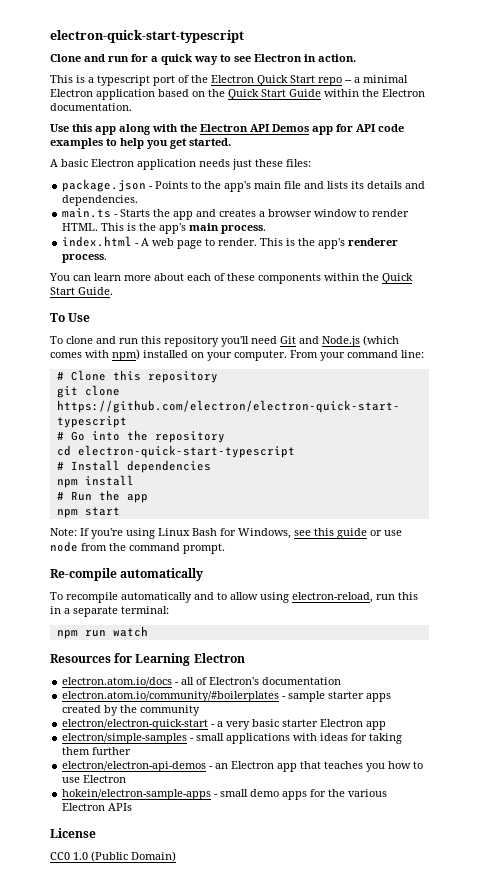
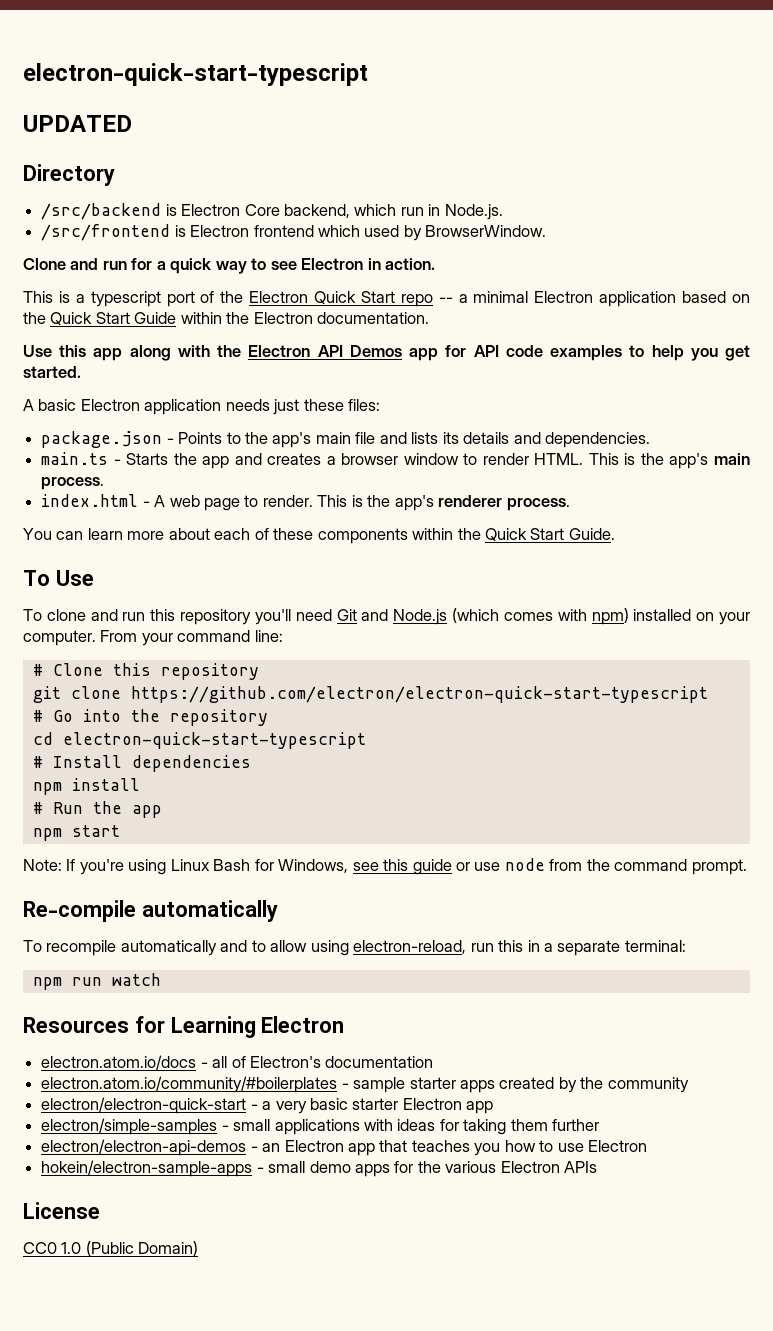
[50,30,244,43] electron-quick-start-typescript -> [23,63,368,86] [23,115,132,132] [23,164,115,186] [41,203,503,220] [41,224,547,241] electron-quick-start-typescript // UPDATED // Directory // /src/backend is Electron Core backend, which run in Node.js. // /src/frontend is Electron frontend which used by BrowserWindow.

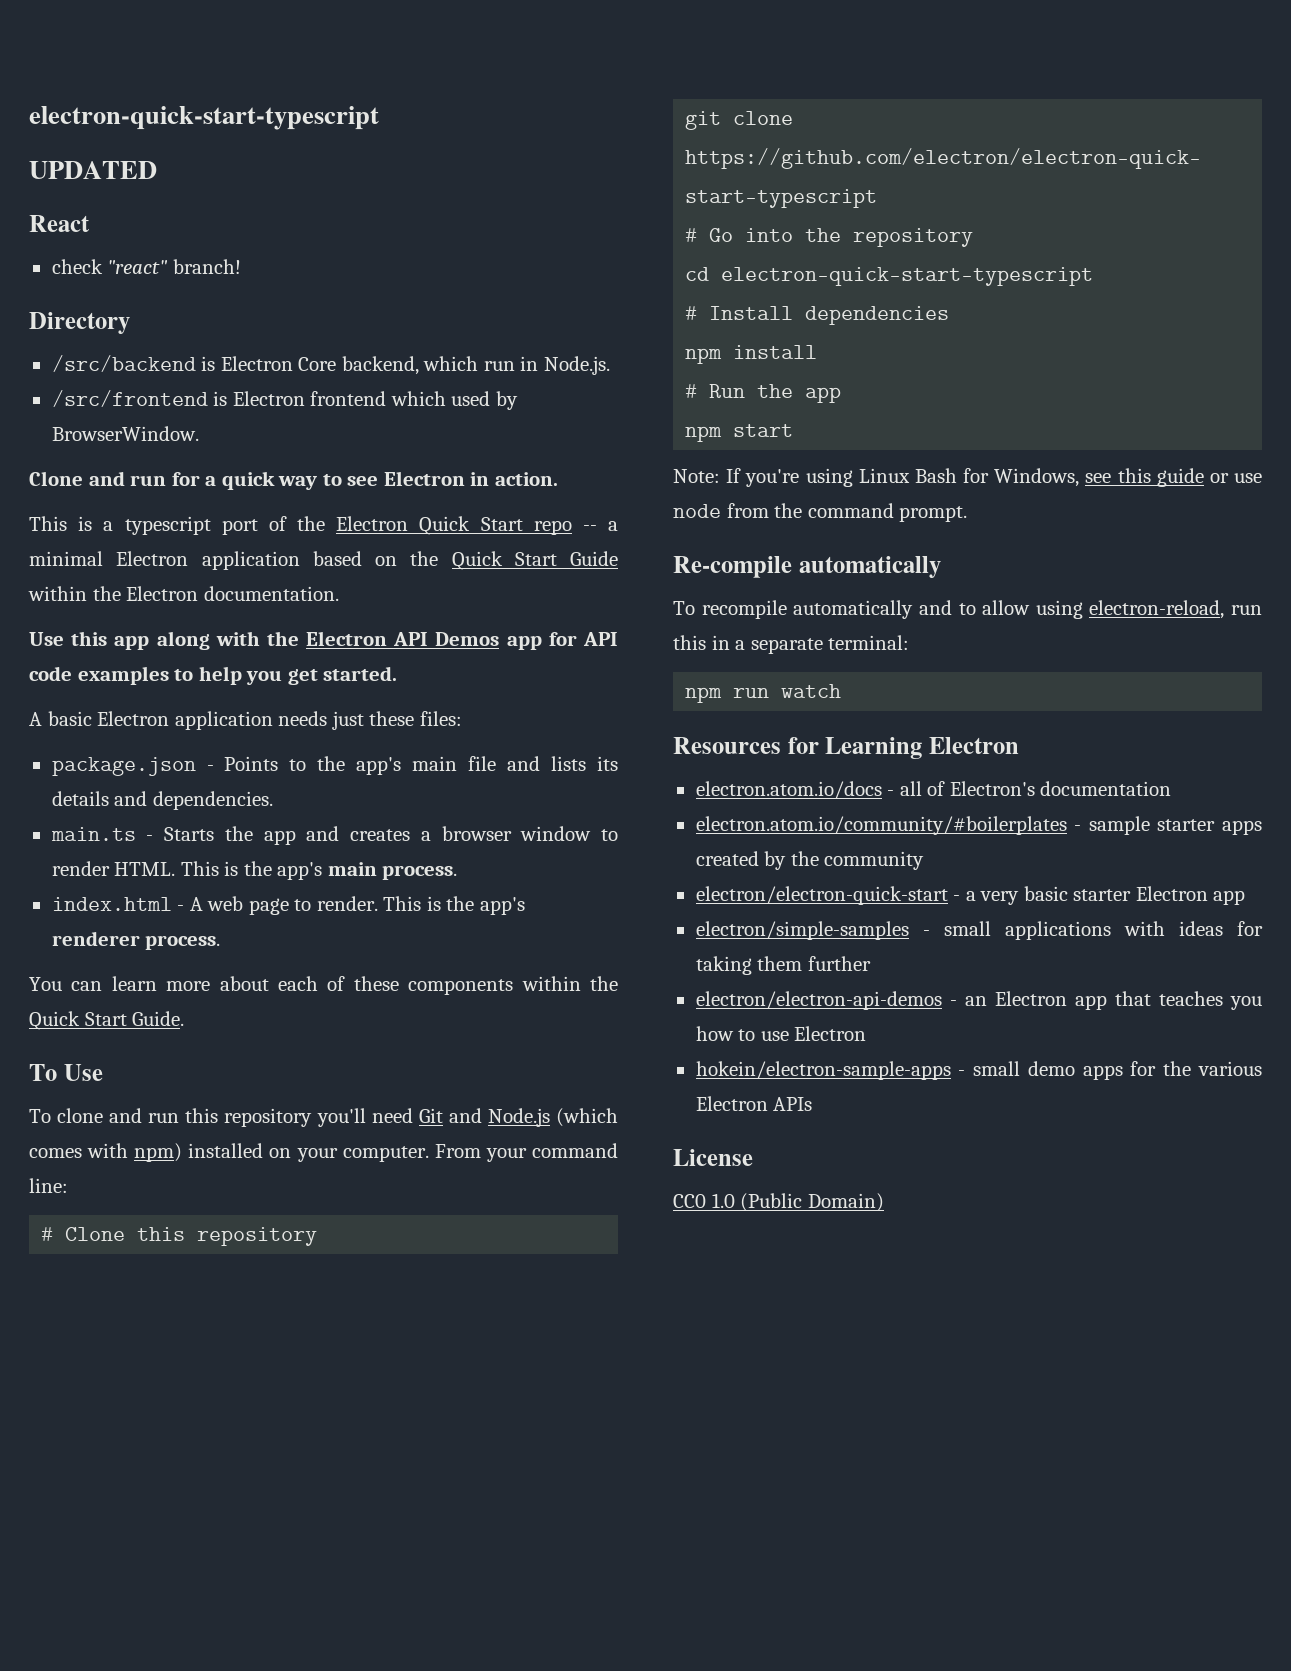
(132, 123) none -> [29,215,90,232] [51,259,241,274] // React // check "react" branch!

